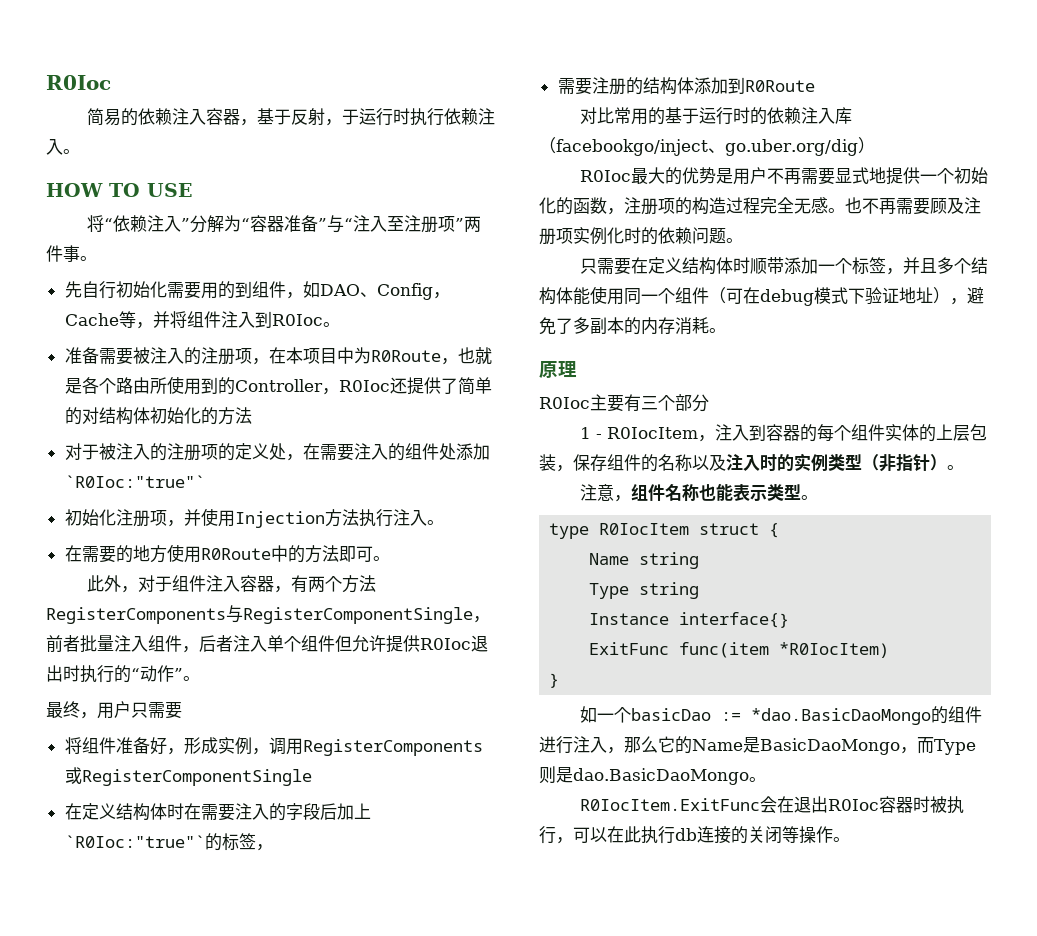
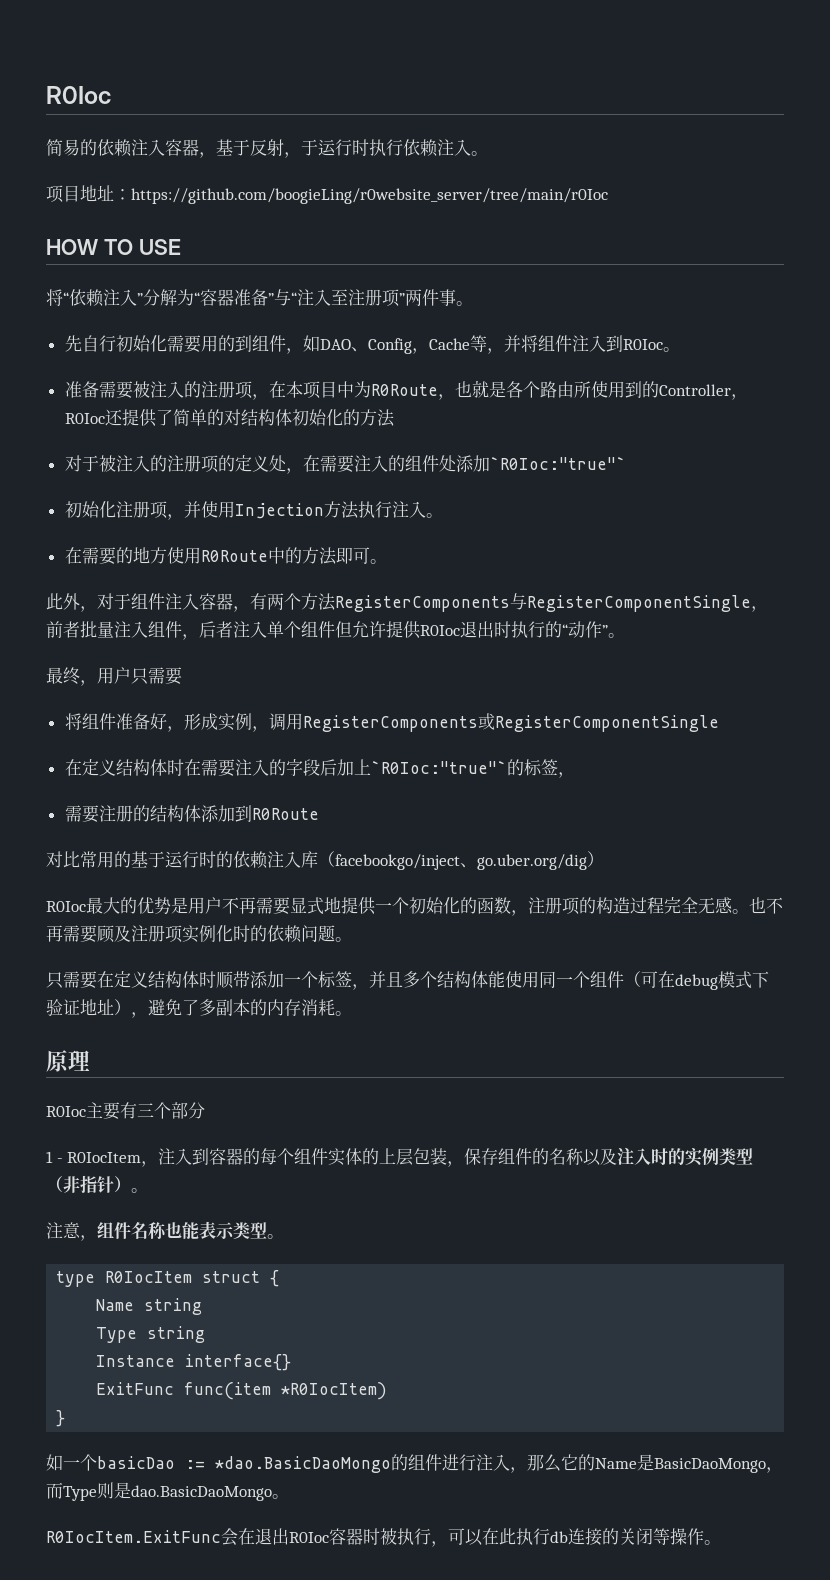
(80, 151) none -> [46,185,608,204] // 项目地址：https://github.com/boogieLing/r0website_server/tree/main/r0Ioc

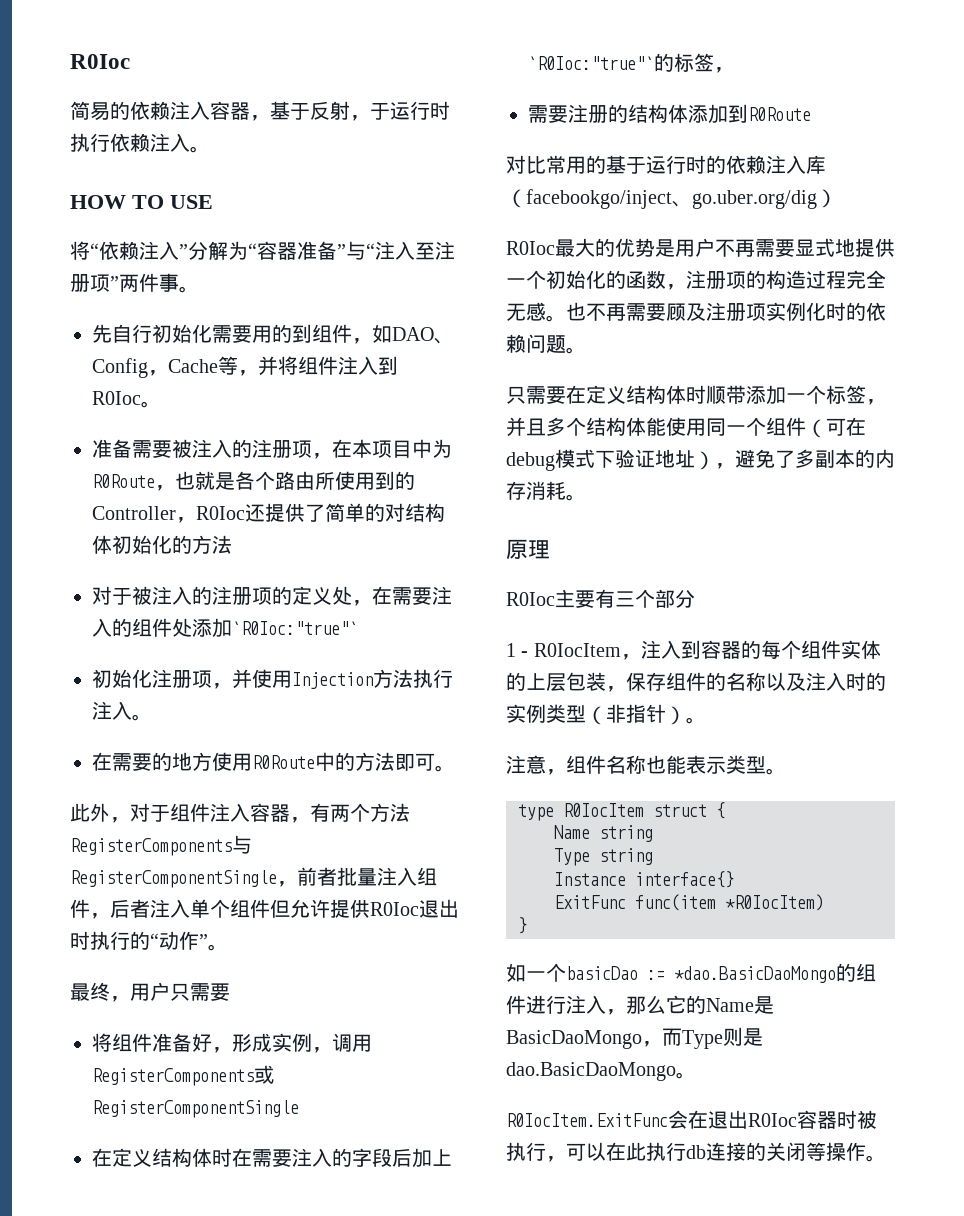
[46,185,608,204] // 项目地址：https://github.com/boogieLing/r0website_server/tree/main/r0Ioc -> (210, 149) none

